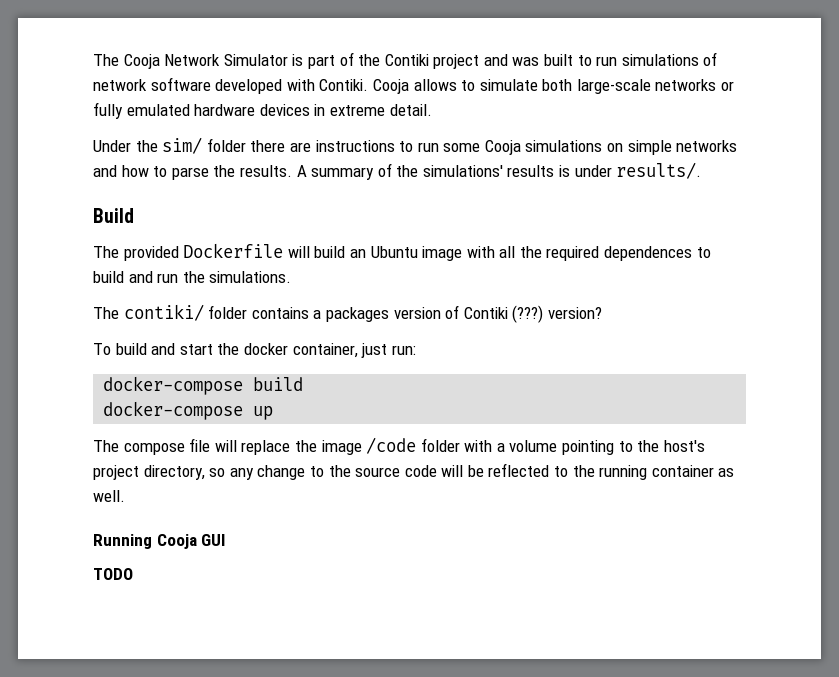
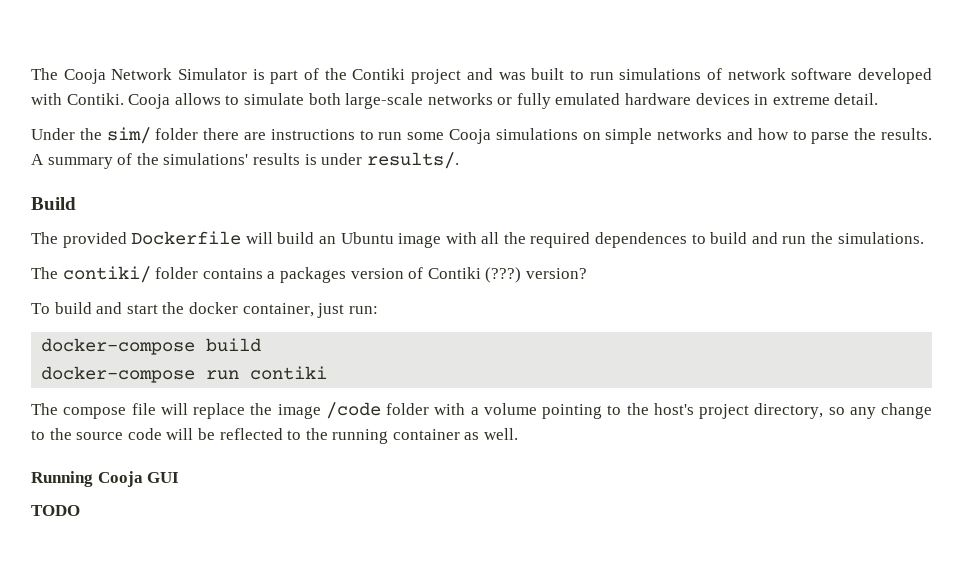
[253,406,274,420] up -> [206,366,328,380] run contiki

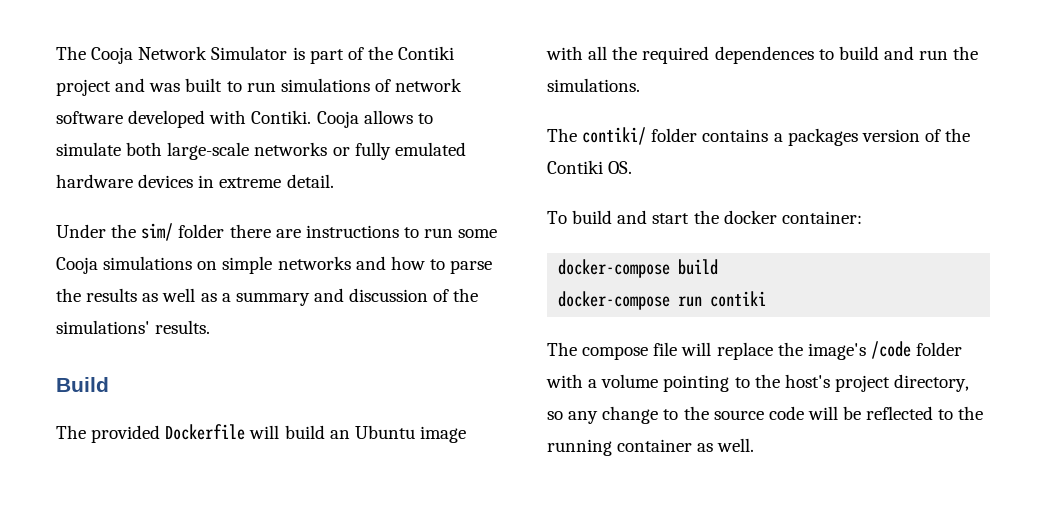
[880,128,932,140] [31,152,459,169] results. A summary of the simulations' results is under results/. -> [86,288,479,306] [56,320,211,334] results as well as a summary and discussion of the simulations' results.
[427,267,587,283] Contiki (???) version? -> [945,128,971,142] [547,160,633,174] the Contiki OS.
[242,303,378,318] container, just run: -> [781,211,862,224] container:
[277,404,321,419] image -> [807,343,866,360] image's
[31,471,180,487] [31,505,80,516] // Running Cooja GUI // TODO -> (755, 445) none

